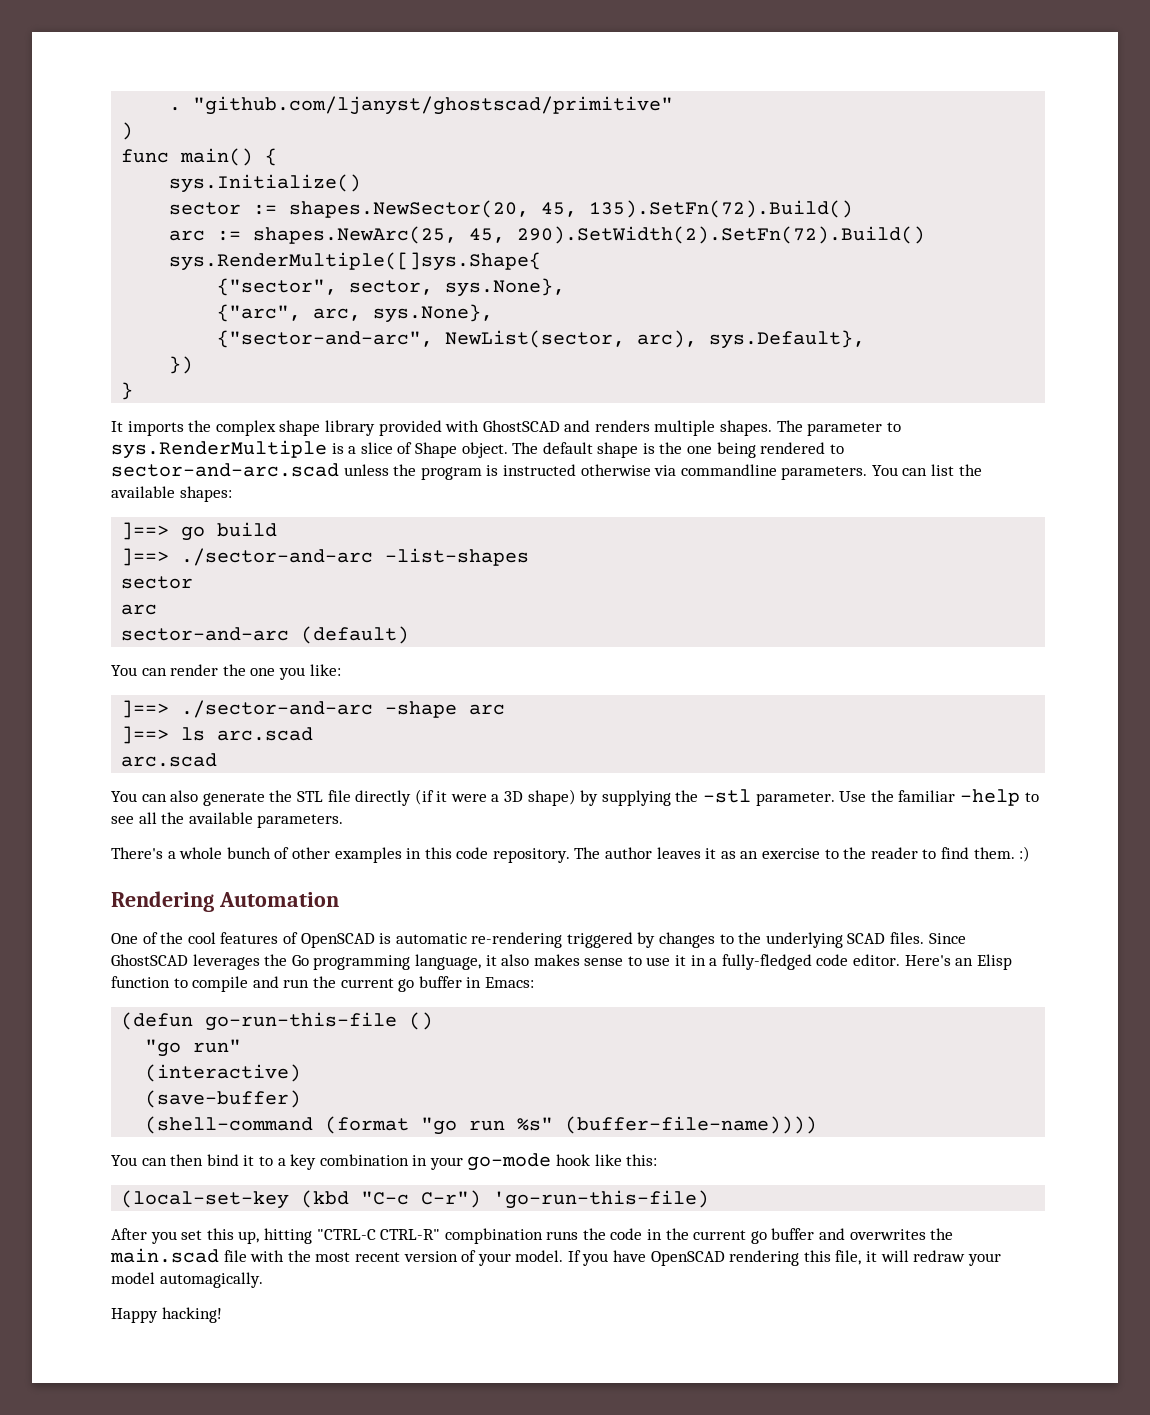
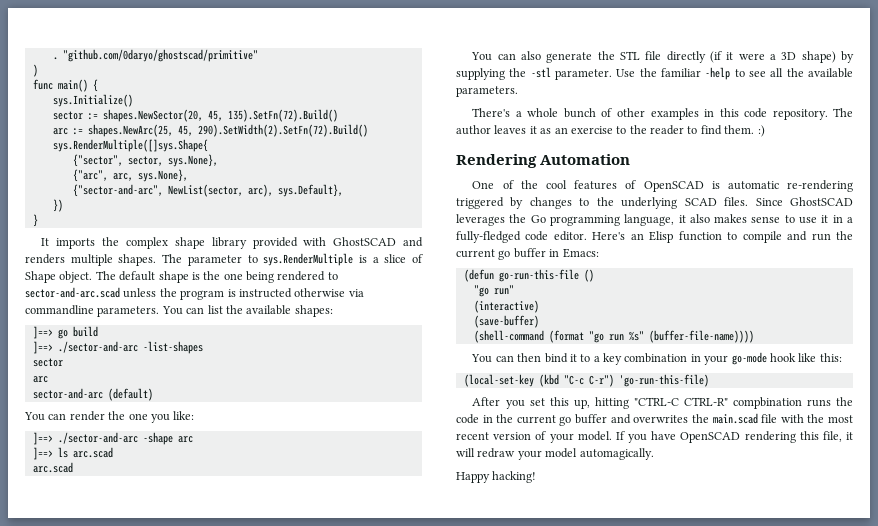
[193,96,674,115] "github.com/ljanyst/ghostscad/primitive" -> [62,49,258,62] "github.com/0daryo/ghostscad/primitive"

